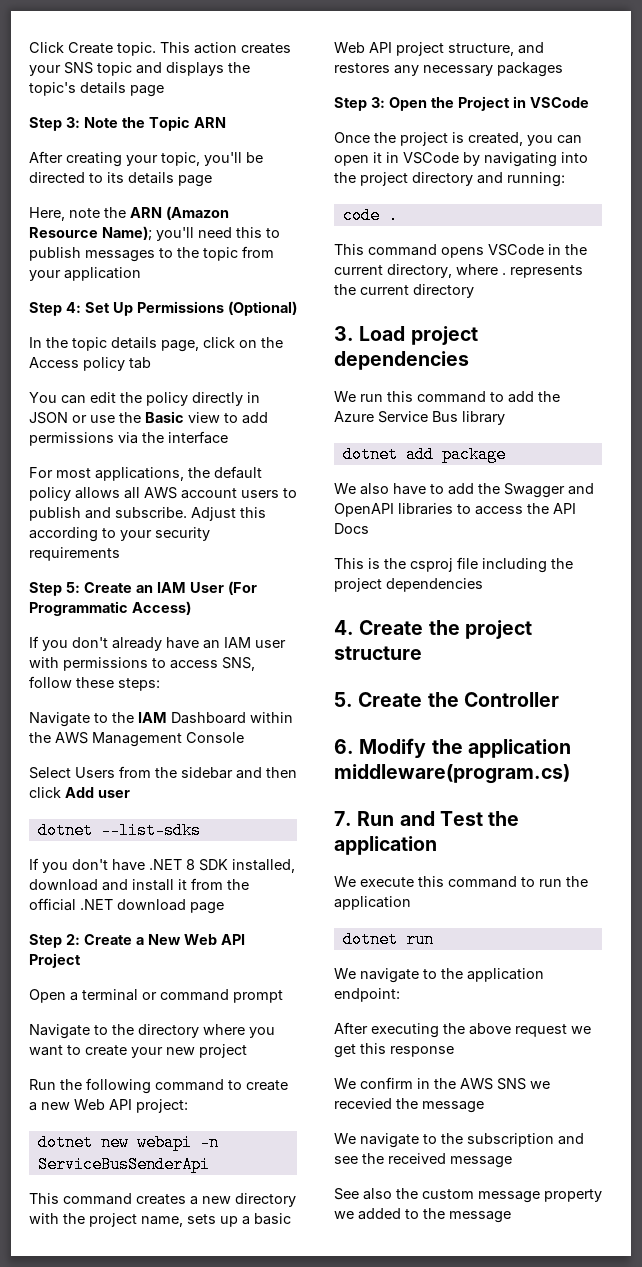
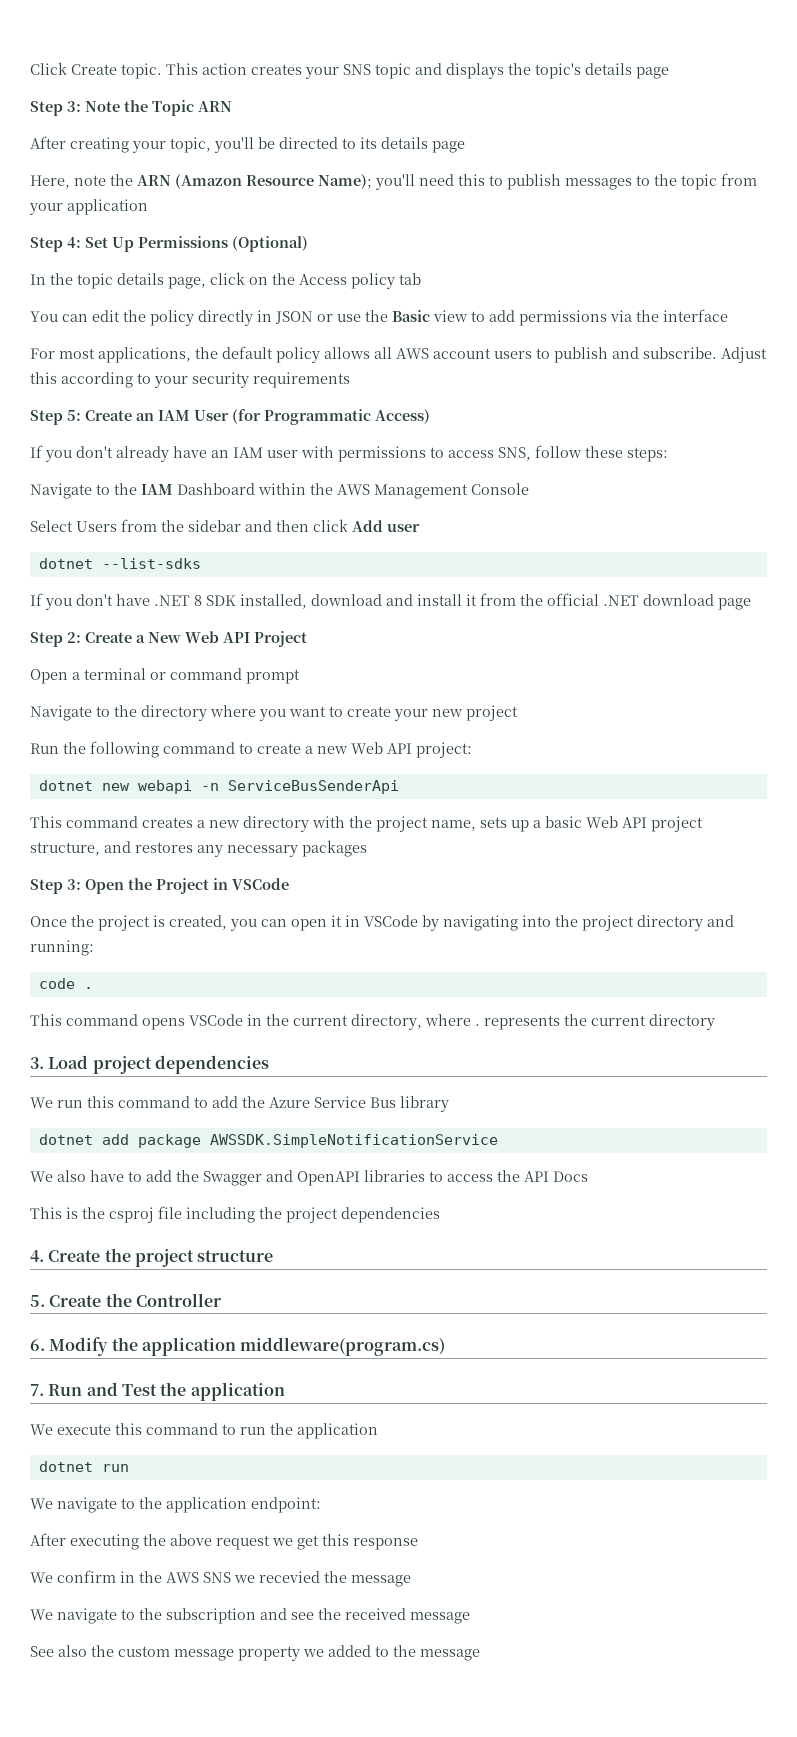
[228,581,257,595] (For -> [232,409,261,424] (for
(506, 454) none -> [209,1134,498,1148] AWSSDK.SimpleNotificationService

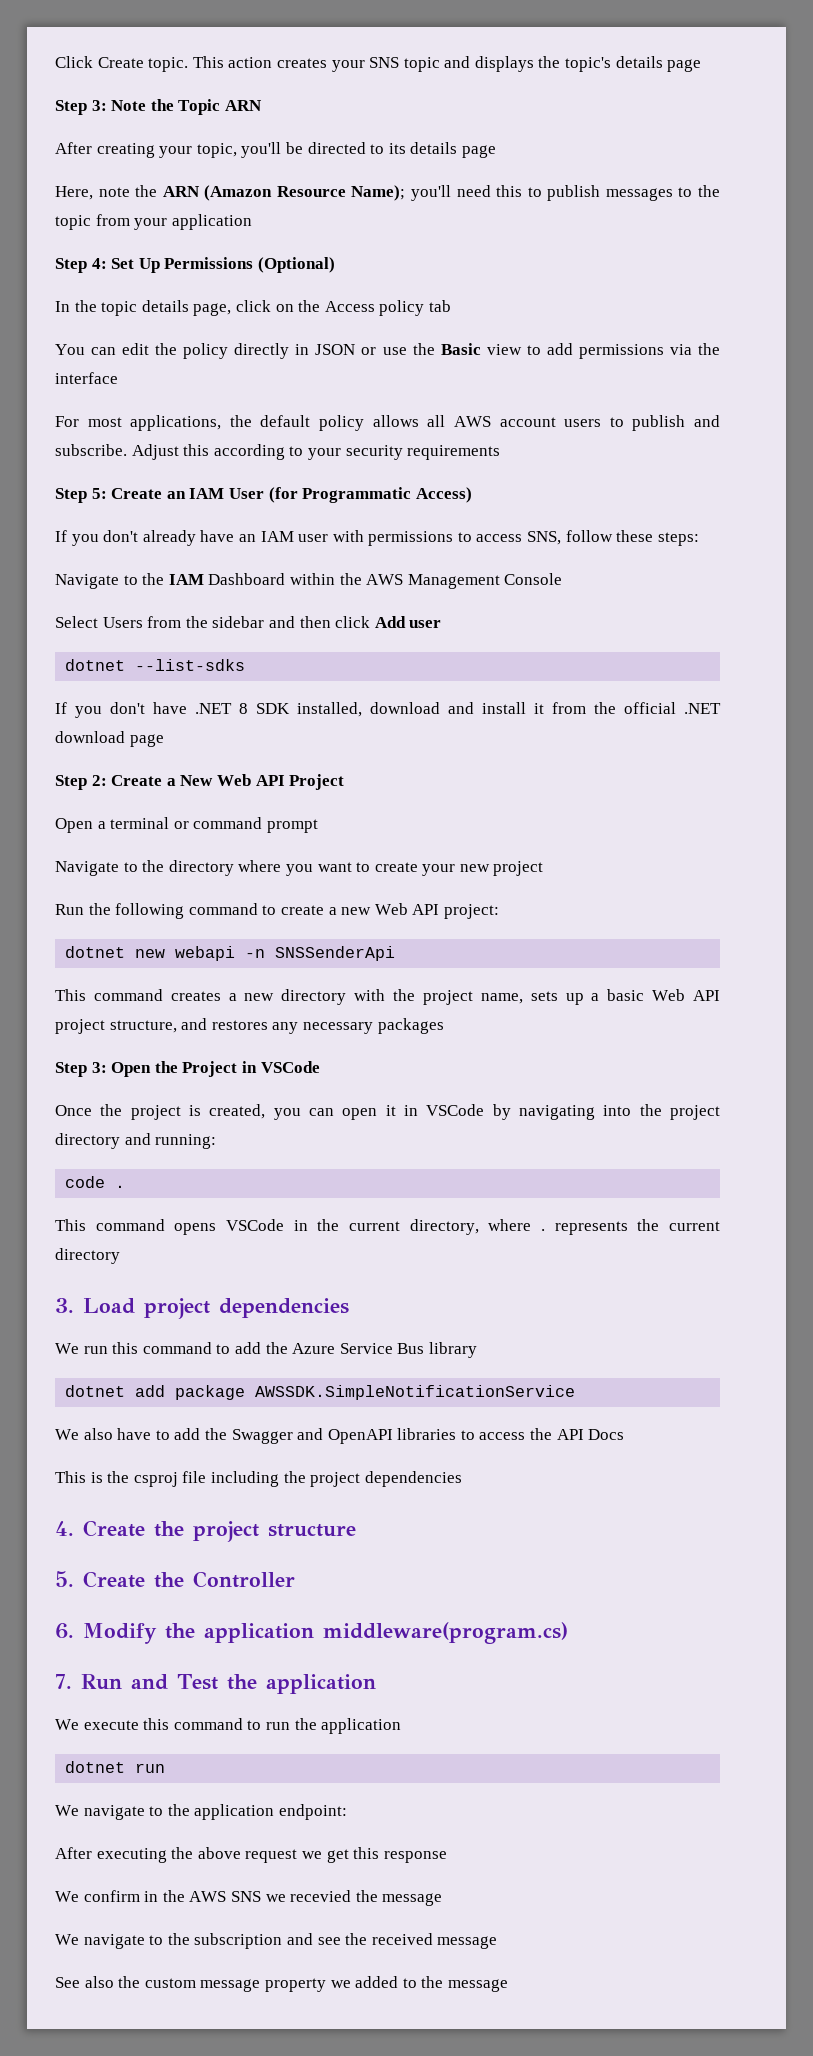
[227,780,399,794] ServiceBusSenderApi -> [275,946,396,961] SNSSenderApi

